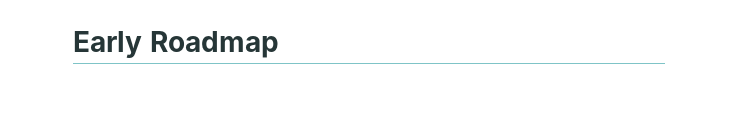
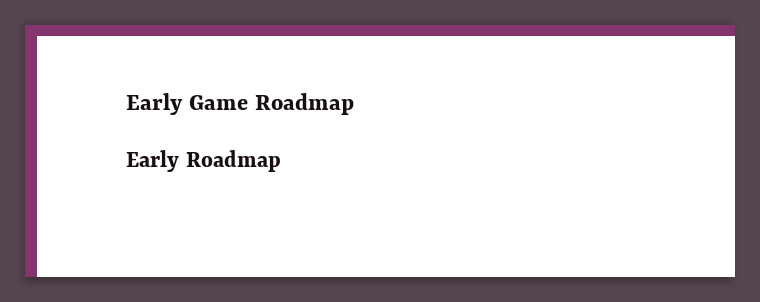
[73,31,142,58] Early -> [126,93,354,115] [126,150,179,172] Early Game Roadmap // Early

